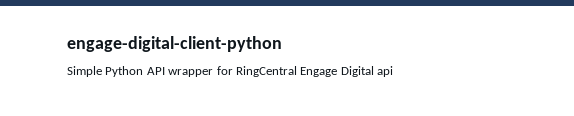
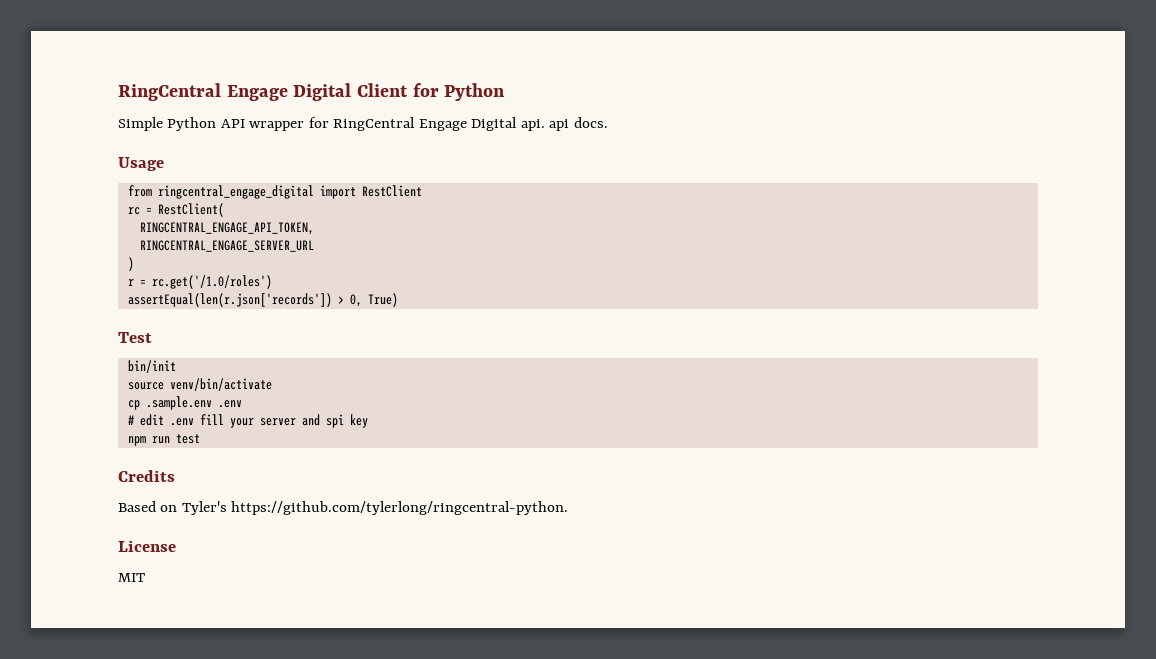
[67,36,282,52] engage-digital-client-python -> [118,83,506,101] RingCentral Engage Digital Client for Python
[377,66,393,77] api -> [520,117,608,131] [118,157,164,171] [127,185,422,199] [127,203,224,217] [139,222,314,235] [139,240,314,252] [127,257,134,271] [127,275,272,289] [127,293,398,307] [118,332,152,343] [127,360,176,373] [127,378,272,391] [127,396,242,410] [127,414,368,428] [127,434,200,446] [118,470,175,482] [118,501,569,515] [118,540,176,552] [118,573,145,582] api. api docs. // Usage // from ringcentral_engage_digital import RestClient // rc = RestClient( // RINGCENTRAL_ENGAGE_API_TOKEN, // RINGCENTRAL_ENGAGE_SERVER_URL // ) // r = rc.get('/1.0/roles') // assertEqual(len(r.json['records']) > 0, True) // Test // bin/init // source venv/bin/activate // cp .sample.env .env // # edit .env fill your server and spi key // npm run test // Credits // Based on Tyler's https://github.com/tylerlong/ringcentral-python. // License // MIT

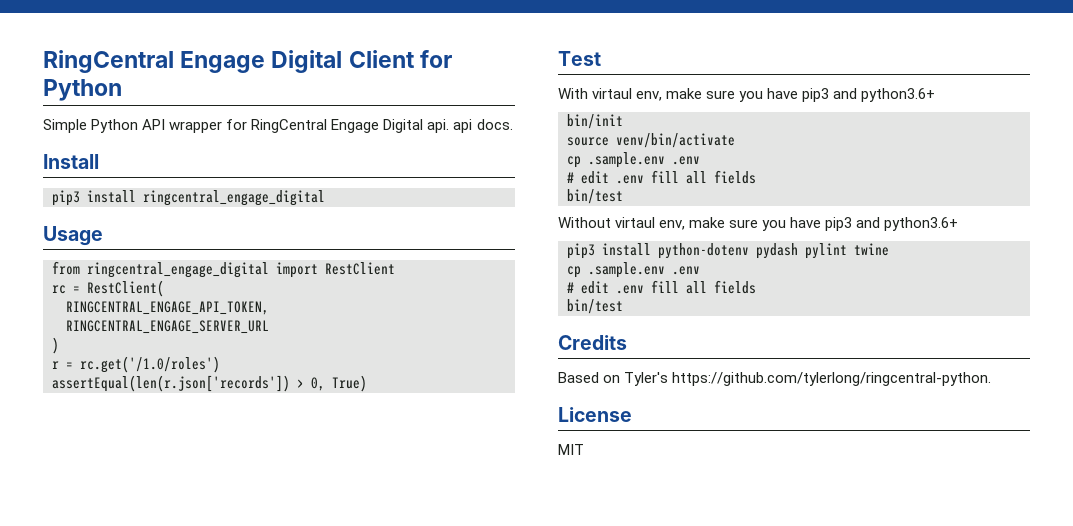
(608, 122) none -> [43,154,99,169] [52,190,325,206] // Install // pip3 install ringcentral_engage_digital
(152, 337) none -> [558,88,936,102] // With virtaul env, make sure you have pip3 and python3.6+
[229,414,368,428] [127,434,200,446] your server and spi key // npm run test -> [686,170,756,184] [567,189,623,204] [558,217,959,231] [567,243,889,259] [567,262,700,278] [567,280,756,294] [567,299,623,314] all fields // bin/test // Without virtaul env, make sure you have pip3 and python3.6+ // pip3 install python-dotenv pydash pylint twine // cp .sample.env .env // # edit .env fill all fields // bin/test

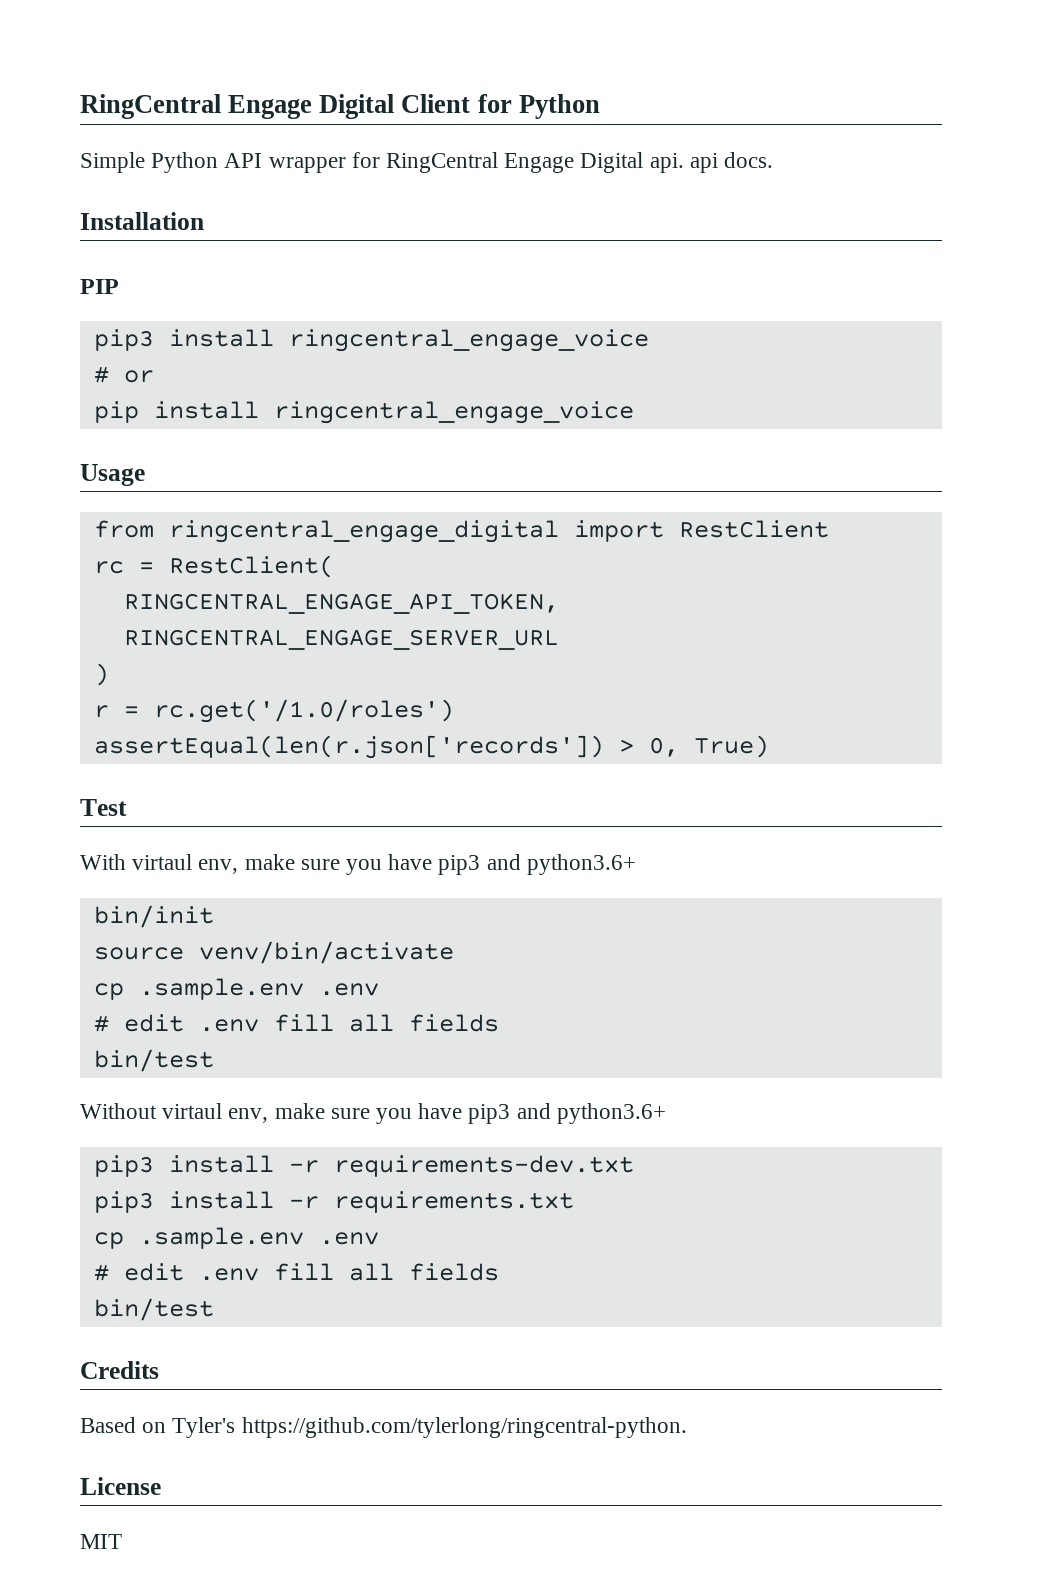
[43,154,99,169] [52,190,325,206] Install // pip3 install ringcentral_engage_digital -> [80,212,204,230] [80,279,119,294] [93,329,649,352] [93,366,154,383] [93,401,634,424] Installation // PIP // pip3 install ringcentral_engage_voice // # or // pip install ringcentral_engage_voice
[658,243,889,259] python-dotenv pydash pylint twine -> [288,1155,634,1177] [93,1191,574,1213] -r requirements-dev.txt // pip3 install -r requirements.txt

